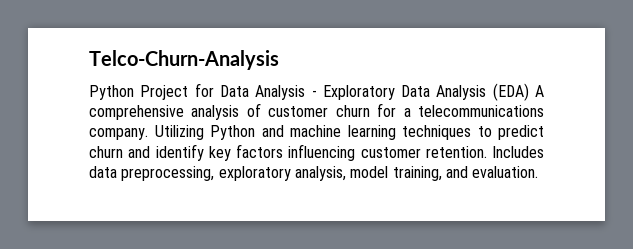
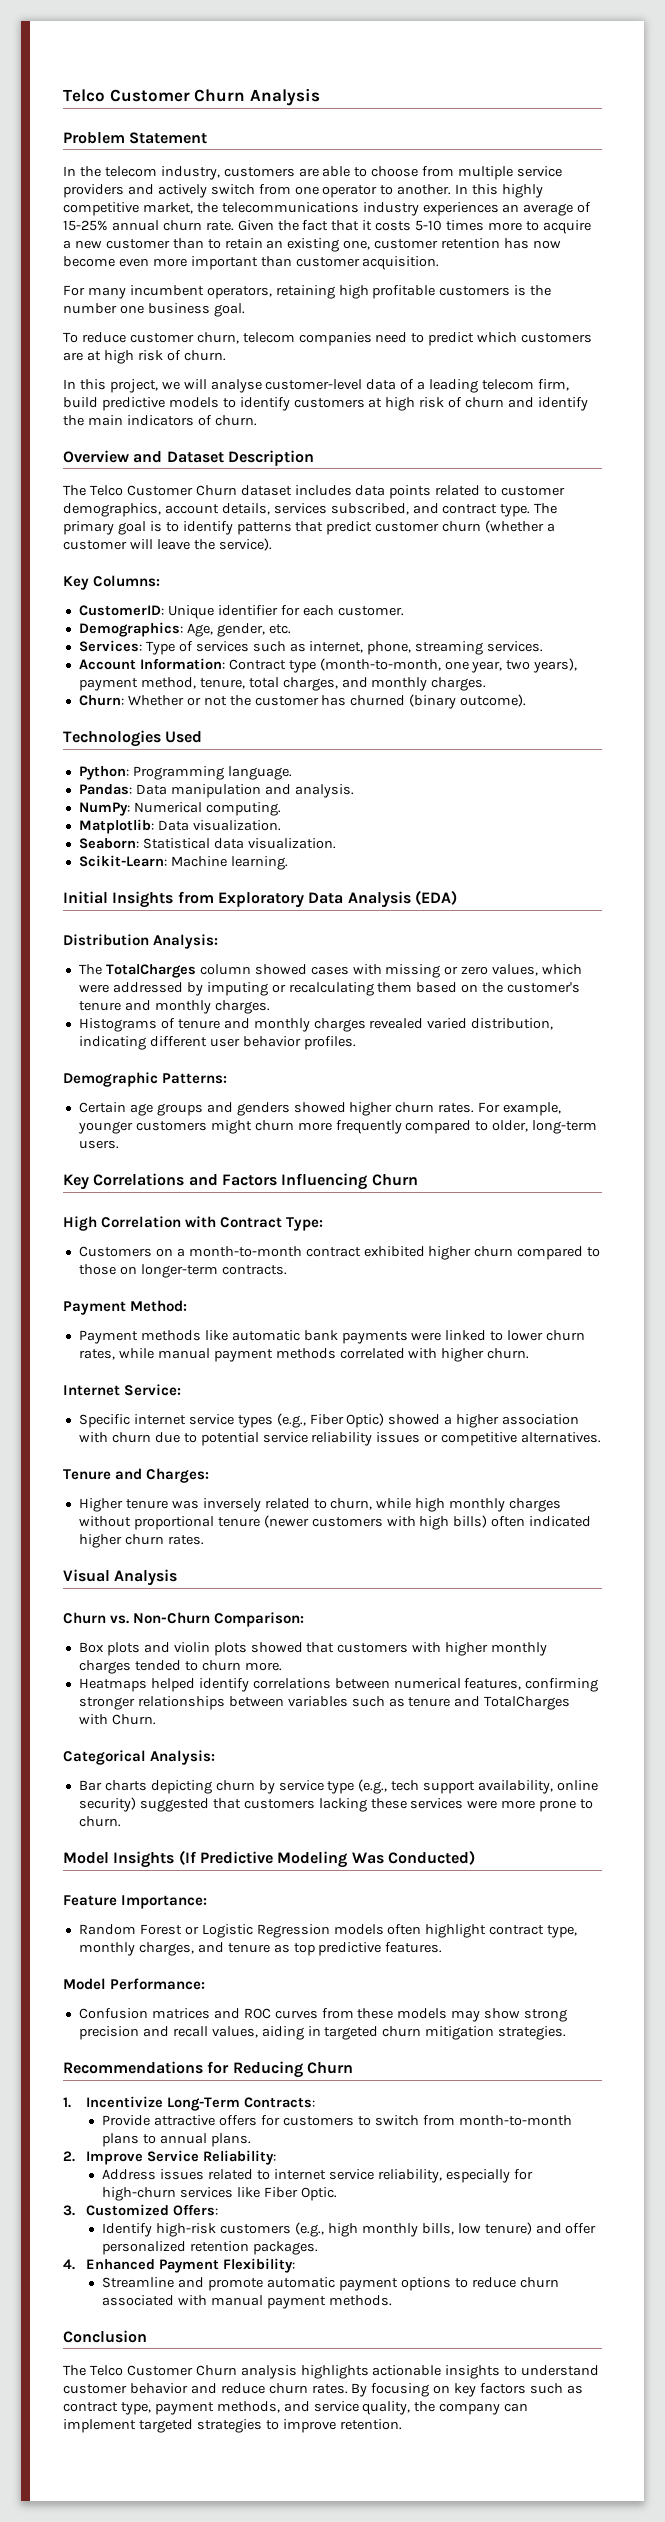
[89,50,279,70] [89,83,545,101] [89,103,544,120] [89,125,544,140] [89,144,544,161] [89,166,539,181] Telco-Churn-Analysis // Python Project for Data Analysis - Exploratory Data Analysis (EDA) A comprehensive analysis of customer churn for a telecommunications company. Utilizing Python and machine learning techniques to predict churn and identify key factors influencing customer retention. Includes data preprocessing, exploratory analysis, model training, and evaluation. -> [63,88,320,106] [63,132,208,144] [63,166,563,180] [63,184,544,198] [63,202,592,216] [63,220,591,234] [63,238,561,252] [63,256,440,270] [63,285,552,299] [63,303,245,317] [63,332,593,346] [63,350,226,364] [63,379,569,393] [63,397,588,411] [63,415,257,426] [63,450,314,466] [63,485,566,499] [63,503,558,517] [63,520,556,535] [63,538,272,551] [63,575,161,590] [78,605,404,619] [78,622,291,637] [78,640,544,655] [78,658,578,673] [78,677,487,691] [78,694,527,709] [63,730,203,747] [78,766,292,780] [78,784,354,798] [78,802,281,816] [78,819,281,834] [78,838,336,849] [78,855,288,870] [63,890,457,908] [63,934,219,949] [78,964,583,978] [78,982,581,996] [78,1000,270,1014] [78,1018,554,1032] [78,1036,356,1050] [63,1072,228,1087] [78,1102,562,1116] [77,1120,598,1134] [78,1140,119,1149] [63,1173,418,1190] [63,1216,324,1231] [78,1246,601,1260] [78,1264,287,1278] [63,1300,188,1315] [78,1330,586,1344] [78,1348,530,1362] [63,1384,182,1396] [78,1413,580,1428] [78,1432,602,1446] [63,1468,210,1483] [78,1498,562,1512] [78,1515,592,1530] [78,1534,204,1548] [63,1569,178,1586] [63,1612,305,1627] [78,1642,548,1656] [78,1660,282,1674] [78,1678,599,1692] [78,1696,571,1710] [78,1714,156,1725] [63,1750,216,1765] [78,1779,599,1794] [78,1797,594,1812] [78,1816,121,1827] [63,1850,475,1868] [63,1895,208,1909] [78,1924,578,1938] [78,1942,443,1956] [63,1978,206,1990] [78,2008,568,2022] [78,2026,567,2040] [63,2061,353,2078] [63,2096,316,2111] [102,2115,572,2126] [102,2133,252,2147] [63,2150,277,2165] [102,2169,533,2183] [102,2187,337,2201] [63,2204,219,2216] [102,2222,597,2237] [102,2241,319,2255] [63,2258,296,2273] [102,2277,559,2291] [102,2295,392,2309] [63,2330,147,2343] [63,2365,600,2379] [63,2383,583,2397] [63,2401,529,2415] [63,2419,402,2433] Telco Customer Churn Analysis // Problem Statement // In the telecom industry, customers are able to choose from multiple service providers and actively switch from one operator to another. In this highly competitive market, the telecommunications industry experiences an average of 15-25% annual churn rate. Given the fact that it costs 5-10 times more to acquire a new customer than to retain an existing one, customer retention has now become even more important than customer acquisition. // For many incumbent operators, retaining high profitable customers is the number one business goal. // To reduce customer churn, telecom companies need to predict which customers are at high risk of churn. // In this project, we will analyse customer-level data of a leading telecom firm, build predictive models to identify customers at high risk of churn and identify the main indicators of churn. // Overview and Dataset Description // The Telco Customer Churn dataset includes data points related to customer demographics, account details, services subscribed, and contract type. The primary goal is to identify patterns that predict customer churn (whether a customer will leave the service). // Key Columns: // CustomerID: Unique identifier for each customer. // Demographics: Age, gender, etc. // Services: Type of services such as internet, phone, streaming services. // Account Information: Contract type (month-to-month, one year, two years), payment method, tenure, total charges, and monthly charges. // Churn: Whether or not the customer has churned (binary outcome). // Technologies Used // Python: Programming language. // Pandas: Data manipulation and analysis. // NumPy: Numerical computing. // Matplotlib: Data visualization. // Seaborn: Statistical data visualization. // Scikit-Learn: Machine learning. // Initial Insights from Exploratory Data Analysis (EDA) // Distribution Analysis: // The TotalCharges column showed cases with missing or zero values, which were addressed by imputing or recalculating them based on the customer's tenure and monthly charges. // Histograms of tenure and monthly charges revealed varied distribution, indicating different user behavior profiles. // Demographic Patterns: // Certain age groups and genders showed higher churn rates. For example, younger customers might churn more frequently compared to older, long-term users. // Key Correlations and Factors Influencing Churn // High Correlation with Contract Type: // Customers on a month-to-month contract exhibited higher churn compared to those on longer-term contracts. // Payment Method: // Payment methods like automatic bank payments were linked to lower churn rates, while manual payment methods correlated with higher churn. // Internet Service: // Specific internet service types (e.g., Fiber Optic) showed a higher association with churn due to potential service reliability issues or competitive alternatives. // Tenure and Charges: // Higher tenure was inversely related to churn, while high monthly charges without proportional tenure (newer customers with high bills) often indicated higher churn rates. // Visual Analysis // Churn vs. Non-Churn Comparison: // Box plots and violin plots showed that customers with higher monthly charges tended to churn more. // Heatmaps helped identify correlations between numerical features, confirming stronger relationships between variables such as tenure and TotalCharges with Churn. // Categorical Analysis: // Bar charts depicting churn by service type (e.g., tech support availability, online security) suggested that customers lacking these services were more prone to churn. // Model Insights (If Predictive Modeling Was Conducted) // Feature Importance: // Random Forest or Logistic Regression models often highlight contract type, monthly charges, and tenure as top predictive features. // Model Performance: // Confusion matrices and ROC curves from these models may show strong precision and recall values, aiding in targeted churn mitigation strategies. // Recommendations for Reducing Churn // 1. Incentivize Long-Term Contracts: // Provide attractive offers for customers to switch from month-to-month plans to annual plans. // 2. Improve Service Reliability: // Address issues related to internet service reliability, especially for high-churn services like Fiber Optic. // 3. Customized Offers: // Identify high-risk customers (e.g., high monthly bills, low tenure) and offer personalized retention packages. // 4. Enhanced Payment Flexibility: // Streamline and promote automatic payment options to reduce churn associated with manual payment methods. // Conclusion // The Telco Customer Churn analysis highlights actionable insights to understand customer behavior and reduce churn rates. By focusing on key factors such as contract type, payment methods, and service quality, the company can implement targeted strategies to improve retention.

